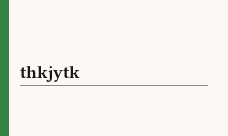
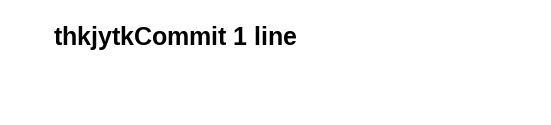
[20,66,80,82] thkjytk -> [54,26,297,50] thkjytkCommit 1 line

